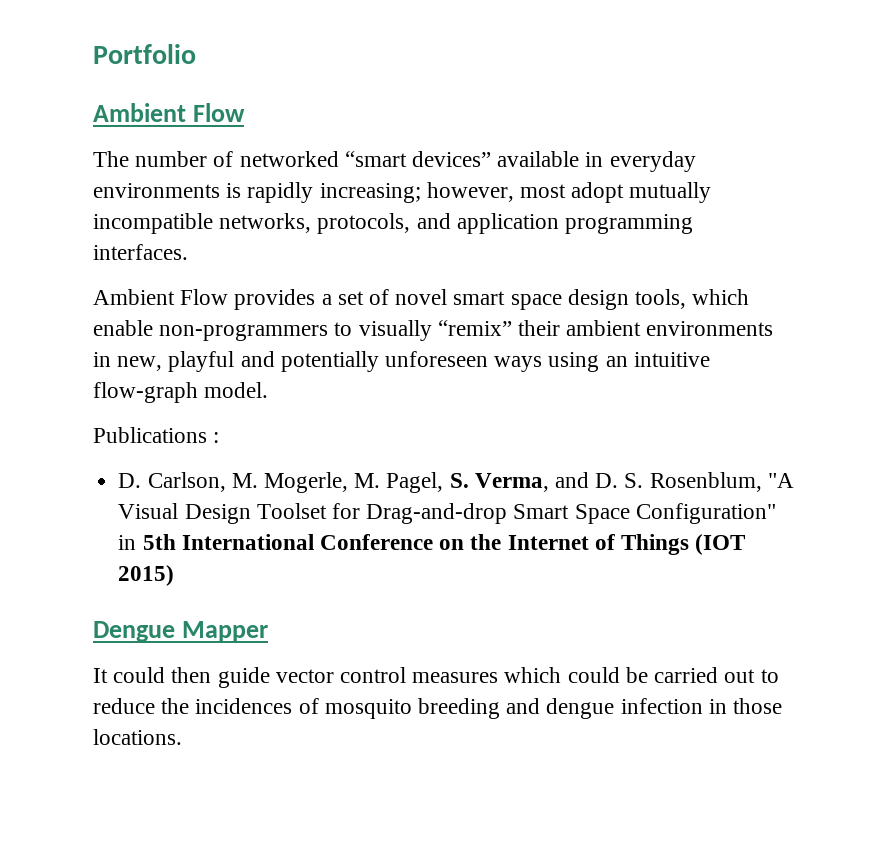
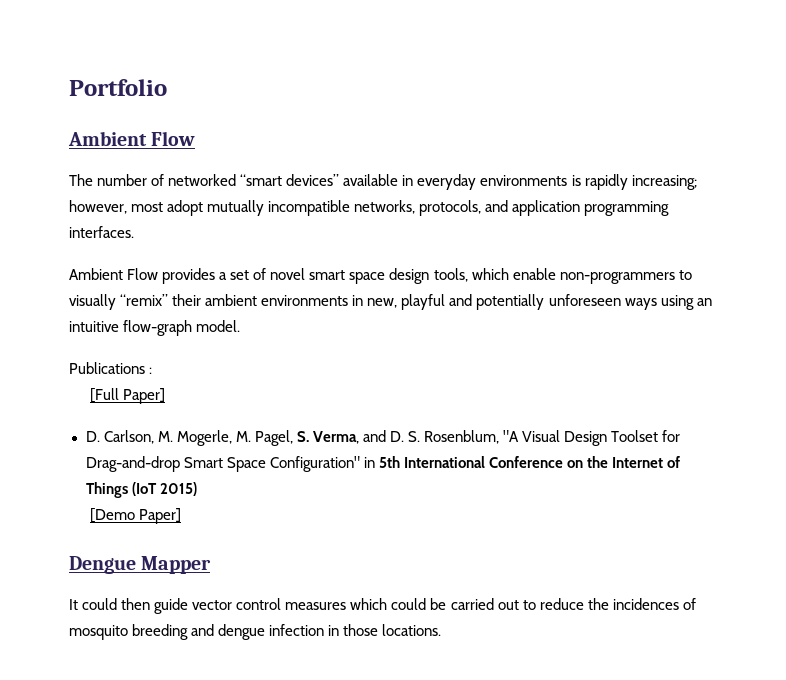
(220, 437) none -> [90,388,166,404] // [Full Paper]
[695,534,746,555] (IOT -> [131,482,157,496] (IoT
(175, 575) none -> [90,508,182,524] // [Demo Paper]

